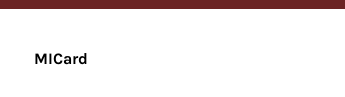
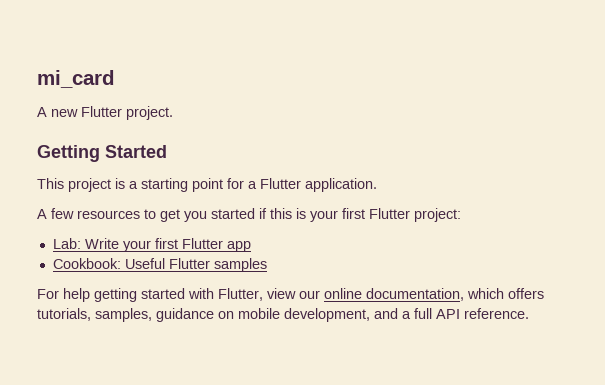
[34,53,88,65] MICard -> [37,70,115,88] [37,106,173,120] [37,145,167,162] [37,178,377,192] [37,208,461,222] [52,238,251,252] [52,258,267,272] [37,288,544,302] [37,308,529,322] mi_card // A new Flutter project. // Getting Started // This project is a starting point for a Flutter application. // A few resources to get you started if this is your first Flutter project: // Lab: Write your first Flutter app // Cookbook: Useful Flutter samples // For help getting started with Flutter, view our online documentation, which offers tutorials, samples, guidance on mobile development, and a full API reference.

